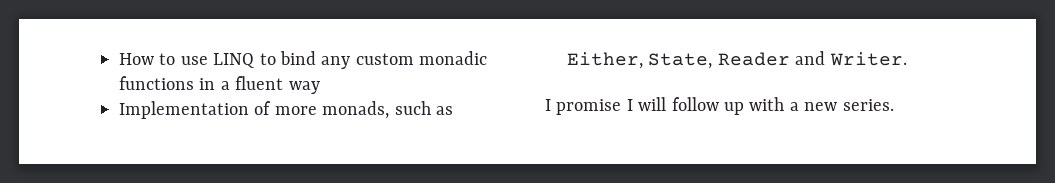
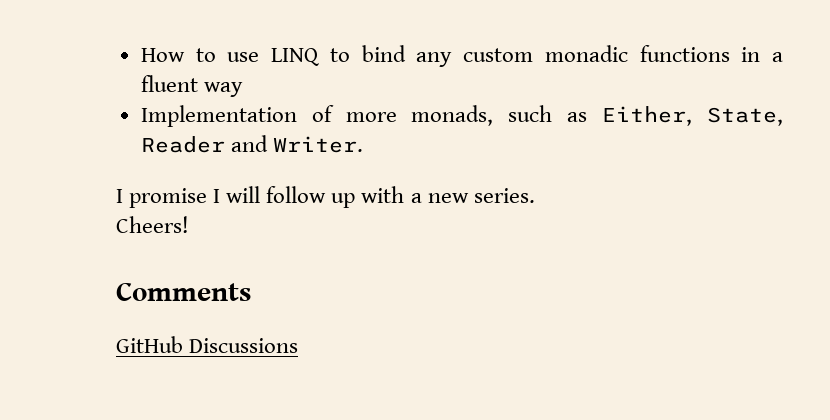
(894, 105) none -> [116,216,189,233] [116,282,251,301] [116,336,299,353] // Cheers! // Comments // GitHub Discussions

